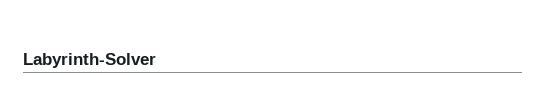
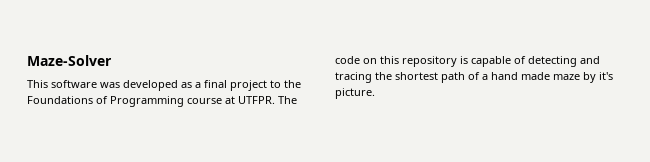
[23,53,156,68] Labyrinth-Solver -> [27,55,112,66] [27,80,301,91] [27,96,297,107] [335,56,600,67] [335,72,613,83] [335,88,375,99] Maze-Solver // This software was developed as a final project to the Foundations of Programming course at UTFPR. The code on this repository is capable of detecting and tracing the shortest path of a hand made maze by it's picture.

